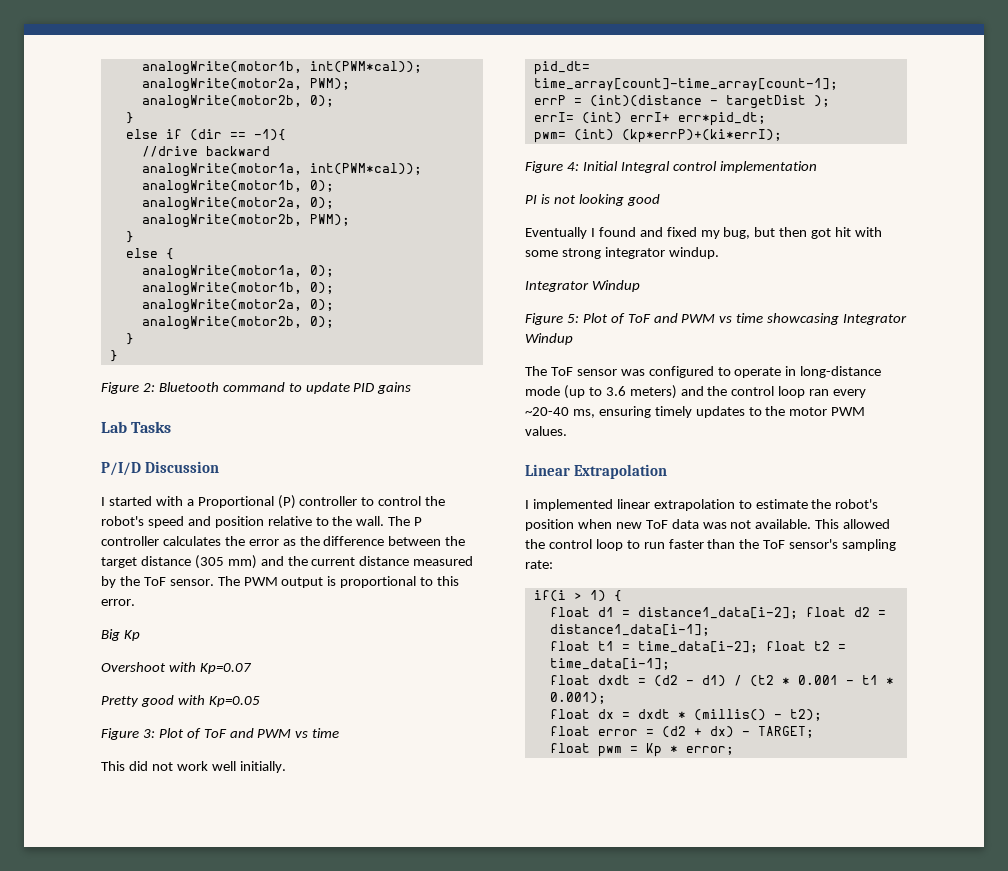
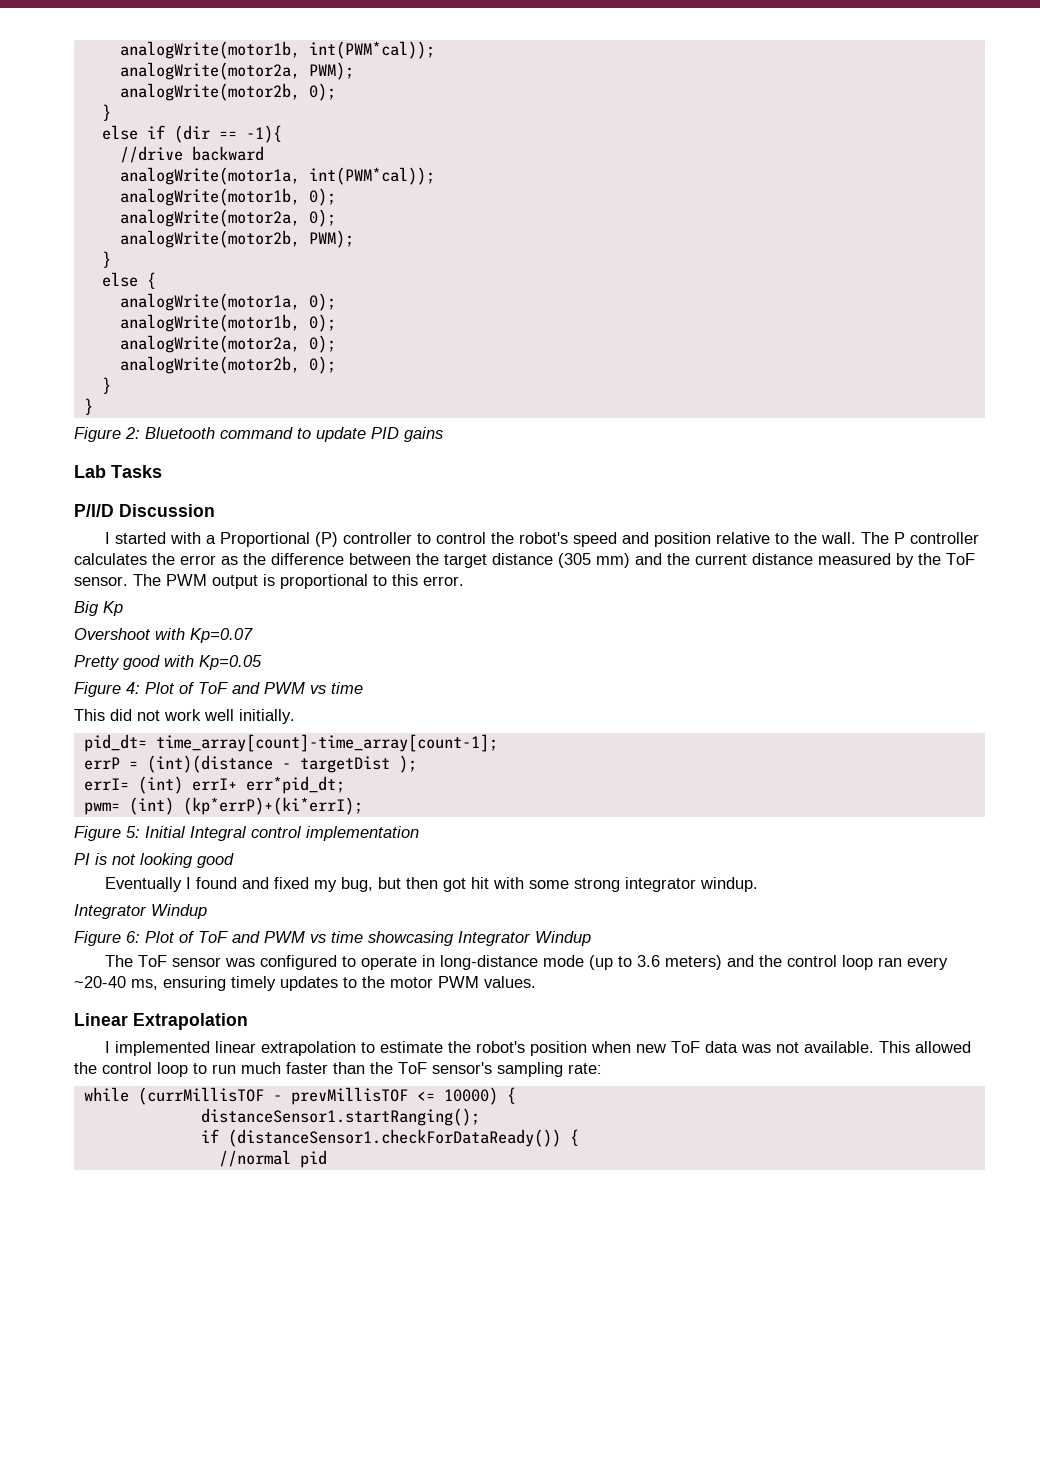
[142,729,155,738] 3: -> [126,682,140,694] 4:
[566,162,579,171] 4: -> [126,826,140,838] 5:
[566,314,579,323] 5: -> [126,931,140,943] 6:
(665, 545) none -> [241,1062,281,1074] much
[533,590,622,602] [549,607,886,619] [549,624,710,636] [549,641,846,653] [549,658,670,670] [549,675,894,687] [549,692,606,704] [549,709,822,721] [549,726,814,738] [549,743,734,757] if(i > 1) { // float d1 = distance1_data[i-2]; float d2 = distance1_data[i-1]; // float t1 = time_data[i-2]; float t2 = time_data[i-1]; // float dxdt = (d2 - d1) / (t2 * 0.001 - t1 * 0.001); // float dx = dxdt * (millis() - t2); // float error = (d2 + dx) - TARGET; // float pwm = Kp * error; -> [83,1087,516,1105] [200,1108,480,1126] [200,1129,579,1147] [218,1150,327,1168] while (currMillisTOF - prevMillisTOF <= 10000) { // distanceSensor1.startRanging(); // if (distanceSensor1.checkForDataReady()) { // //normal pid

